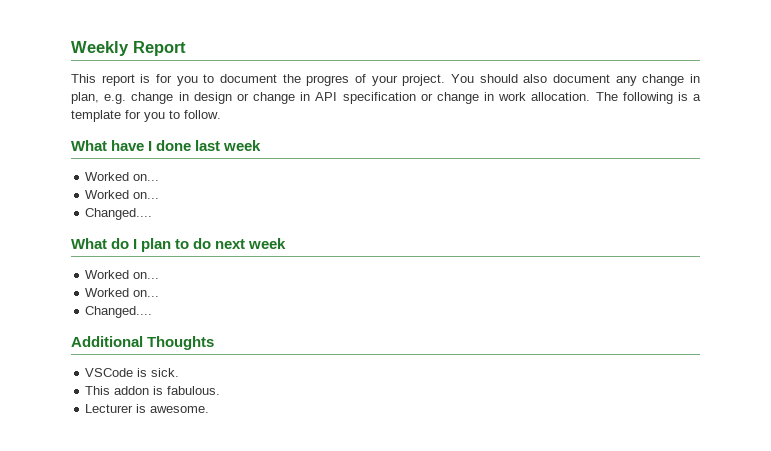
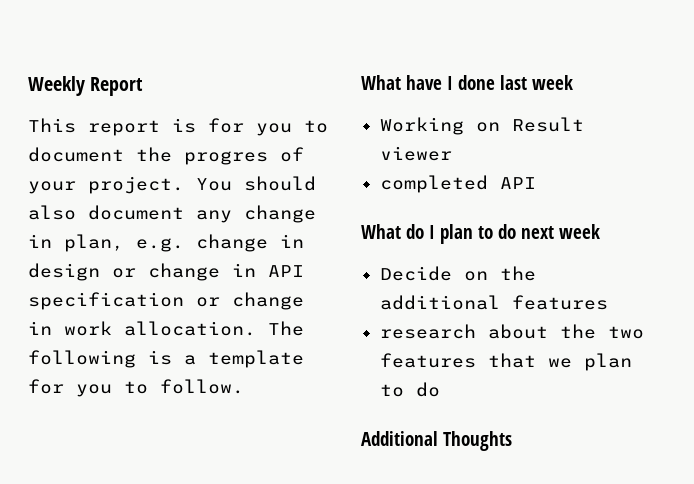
[85,172,160,181] [85,190,160,199] [85,208,153,220] Worked on... // Worked on... // Changed.... -> [379,117,584,135] [379,146,452,161] [379,175,536,193] Working on Result viewer // completed API
[85,270,160,279] [85,288,160,297] [85,306,153,318] [71,336,215,350] [85,368,180,377] [85,386,221,395] [85,404,210,413] Worked on... // Worked on... // Changed.... // Additional Thoughts // VSCode is sick. // This addon is fabulous. // Lecturer is awesome. -> [379,266,536,281] [379,295,608,310] [379,324,644,339] [379,353,632,371] [379,382,440,397] [361,431,512,451] Decide on the additional features // research about the two features that we plan to do // Additional Thoughts

